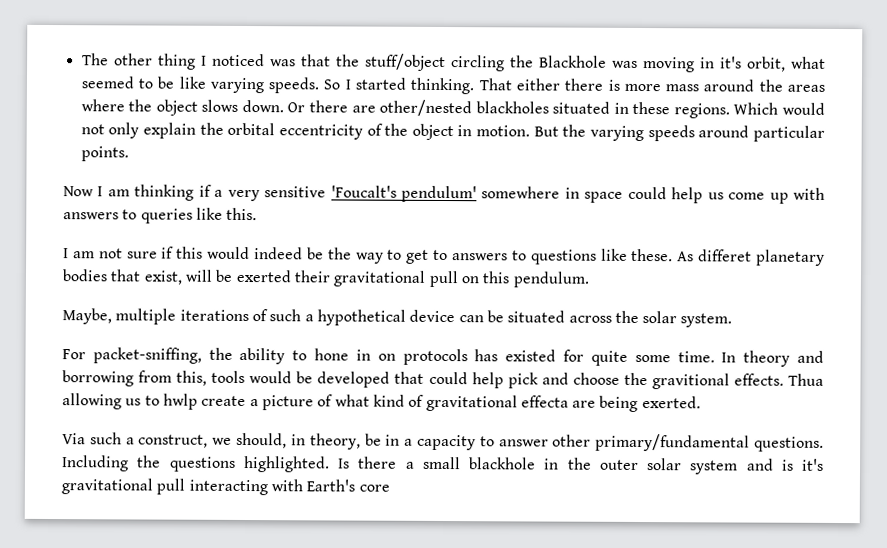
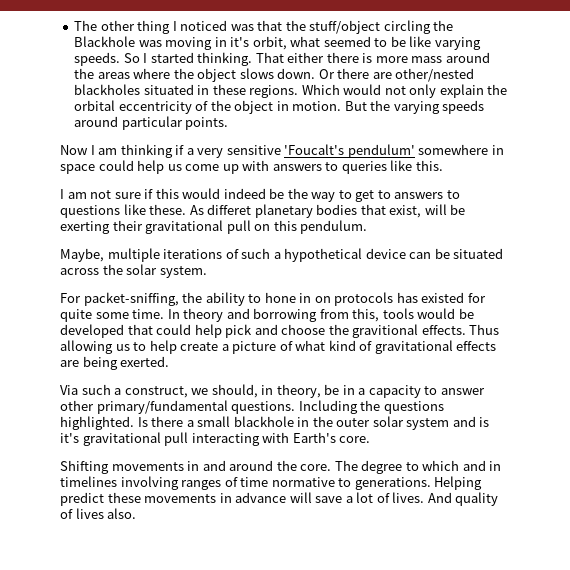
[235,269,292,283] exerted -> [60,221,110,234] exerting
[788,373,824,386] Thua -> [469,324,500,335] Thus
[162,393,198,410] hwlp -> [149,340,177,354] help
[520,395,569,408] effecta -> [456,341,497,351] effects
[358,484,390,492] core -> [339,436,371,443] [60,460,502,474] [60,476,483,490] [60,492,499,506] [60,508,137,519] core. // Shifting movements in and around the core. The degree to which and in timelines involving ranges of time normative to generations. Helping predict these movements in advance will save a lot of lives. And quality of lives also.

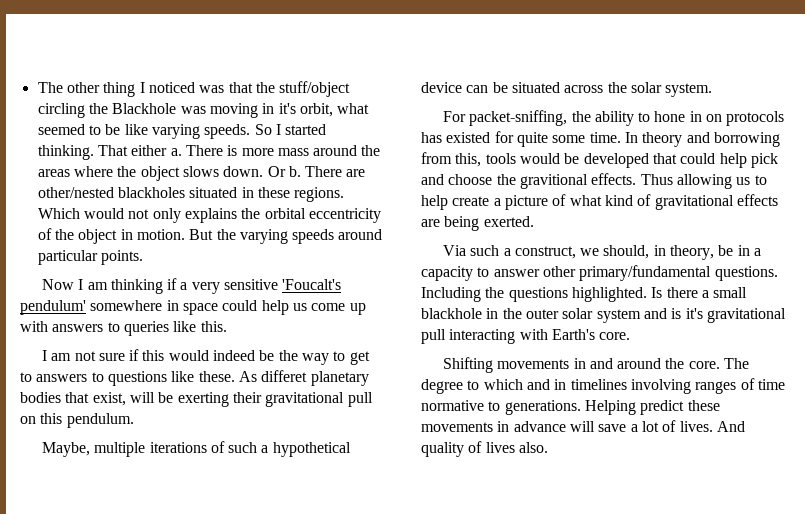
[326,52,359,63] there -> [170,145,223,156] a. There
[337,68,370,79] there -> [288,166,343,177] b. There
[439,84,484,98] explain -> [184,208,237,223] explains

